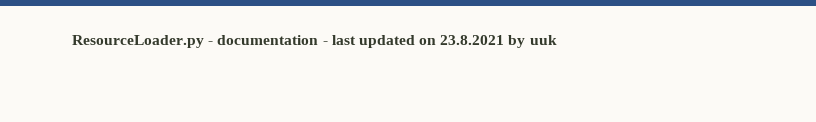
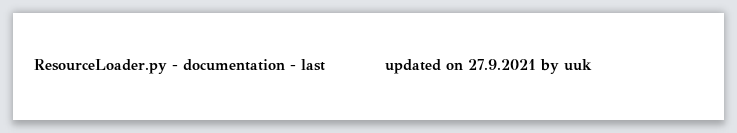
[440,35,505,45] 23.8.2021 -> [468,59,536,70] 27.9.2021

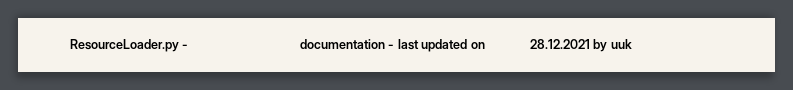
[468,59,536,70] 27.9.2021 -> [530,39,590,49] 28.12.2021

